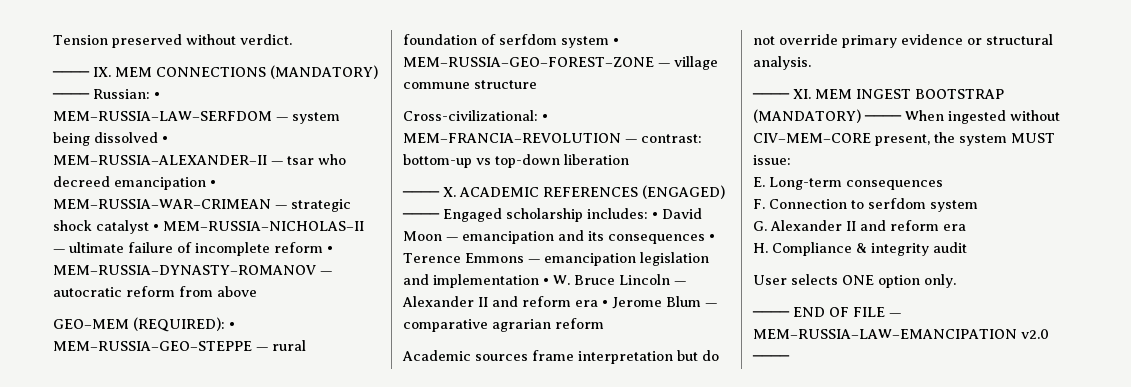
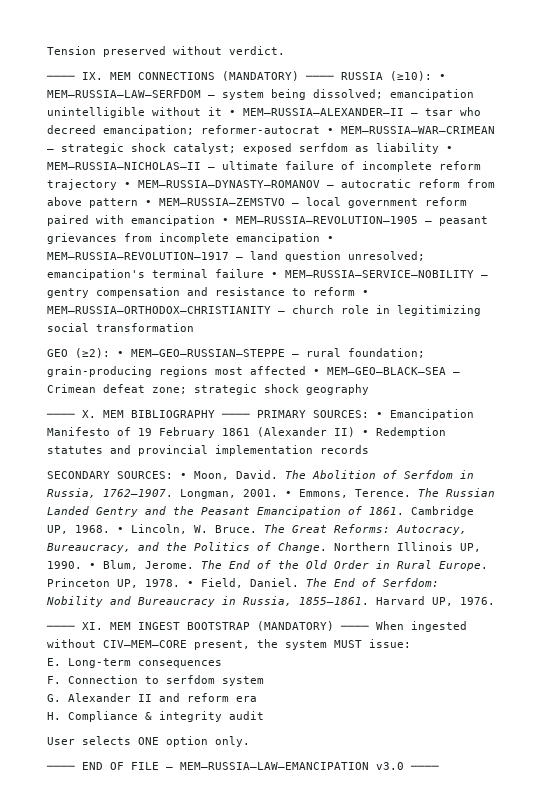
[93,89,150,99] Russian: -> [341,71,432,81] RUSSIA (≥10):
[94,132,158,143] dissolved -> [313,89,474,100] [47,107,222,118] dissolved; emancipation unintelligible without it
[114,177,206,190] emancipation -> [103,125,320,136] emancipation; reformer-autocrat
[96,220,149,234] catalyst -> [173,143,439,154] catalyst; exposed serfdom as liability
(323, 247) none -> [47,179,117,190] trajectory
[53,317,235,332] [53,340,306,351] [403,34,619,48] [403,56,718,70] [403,80,537,89] [403,110,548,121] [403,133,702,143] [403,154,629,168] [402,185,725,199] [402,208,702,222] [403,230,715,244] [403,252,709,266] [403,274,686,288] [402,296,717,309] [403,318,604,332] [402,350,719,364] [753,34,1053,48] [753,56,811,70] // GEO–MEM (REQUIRED): • MEM–RUSSIA–GEO–STEPPE — rural foundation of serfdom system • MEM–RUSSIA–GEO–FOREST–ZONE — village commune structure // Cross-civilizational: • MEM–FRANCIA–REVOLUTION — contrast: bottom-up vs top-down liberation // ──── X. ACADEMIC REFERENCES (ENGAGED) ──── Engaged scholarship includes: • David Moon — emancipation and its consequences • Terence Emmons — emancipation legislation and implementation • W. Bruce Lincoln — Alexander II and reform era • Jerome Blum — comparative agrarian reform // Academic sources frame interpretation but do not override primary evidence or structural analysis. -> [89,197,467,208] [47,215,488,226] [47,233,334,244] [47,251,425,262] [47,269,488,280] [47,287,369,298] [47,305,481,316] [47,323,194,332] [47,348,425,358] [47,366,460,377] [47,384,369,395] [46,409,474,420] [47,427,446,438] [47,445,369,456] [47,470,474,480] [47,488,495,499] [47,506,474,517] [47,524,467,535] [47,542,481,553] [47,560,488,571] [47,578,439,588] [46,596,495,607] pattern • MEM–RUSSIA–ZEMSTVO — local government reform paired with emancipation • MEM–RUSSIA–REVOLUTION–1905 — peasant grievances from incomplete emancipation • MEM–RUSSIA–REVOLUTION–1917 — land question unresolved; emancipation's terminal failure • MEM–RUSSIA–SERVICE–NOBILITY — gentry compensation and resistance to reform • MEM–RUSSIA–ORTHODOX–CHRISTIANITY — church role in legitimizing social transformation // GEO (≥2): • MEM–GEO–RUSSIAN–STEPPE — rural foundation; grain-producing regions most affected • MEM–GEO–BLACK–SEA — Crimean defeat zone; strategic shock geography // ──── X. MEM BIBLIOGRAPHY ──── PRIMARY SOURCES: • Emancipation Manifesto of 19 February 1861 (Alexander II) • Redemption statutes and provincial implementation records // SECONDARY SOURCES: • Moon, David. The Abolition of Serfdom in Russia, 1762–1907. Longman, 2001. • Emmons, Terence. The Russian Landed Gentry and the Peasant Emancipation of 1861. Cambridge UP, 1968. • Lincoln, W. Bruce. The Great Reforms: Autocracy, Bureaucracy, and the Politics of Change. Northern Illinois UP, 1990. • Blum, Jerome. The End of the Old Order in Rural Europe. Princeton UP, 1978. • Field, Daniel. The End of Serfdom: Nobility and Bureaucracy in Russia, 1855–1861. Harvard UP, 1976.
[1021,329,1049,339] v2.0 -> [376,762,404,770] v3.0

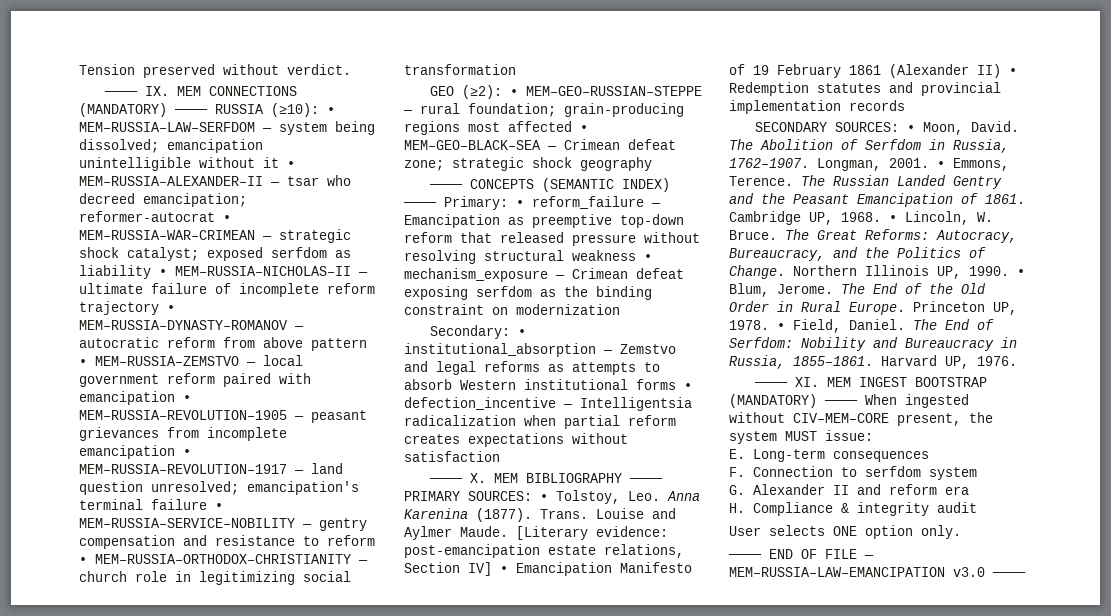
(369, 389) none -> [428,178,670,192] [403,196,661,210] [404,214,684,228] [404,232,700,246] [404,250,652,264] [404,268,684,282] [404,286,652,300] [404,304,620,315] [429,325,526,339] [404,343,676,357] [404,361,660,375] [404,379,692,390] [404,397,692,411] [404,415,676,429] [404,433,628,447] [404,451,500,462] // ──── CONCEPTS (SEMANTIC INDEX) ──── Primary: • reform_failure — Emancipation as preemptive top-down reform that released pressure without resolving structural weakness • mechanism_exposure — Crimean defeat exposing serfdom as the binding constraint on modernization // Secondary: • institutional_absorption — Zemstvo and legal reforms as attempts to absorb Western institutional forms • defection_incentive — Intelligentsia radicalization when partial reform creates expectations without satisfaction
(383, 415) none -> [556,490,700,504] [404,508,676,522] [404,526,668,540] [404,544,684,558] [404,562,508,576] Tolstoy, Leo. Anna Karenina (1877). Trans. Louise and Aylmer Maude. [Literary evidence: post-emancipation estate relations, Section IV] •

